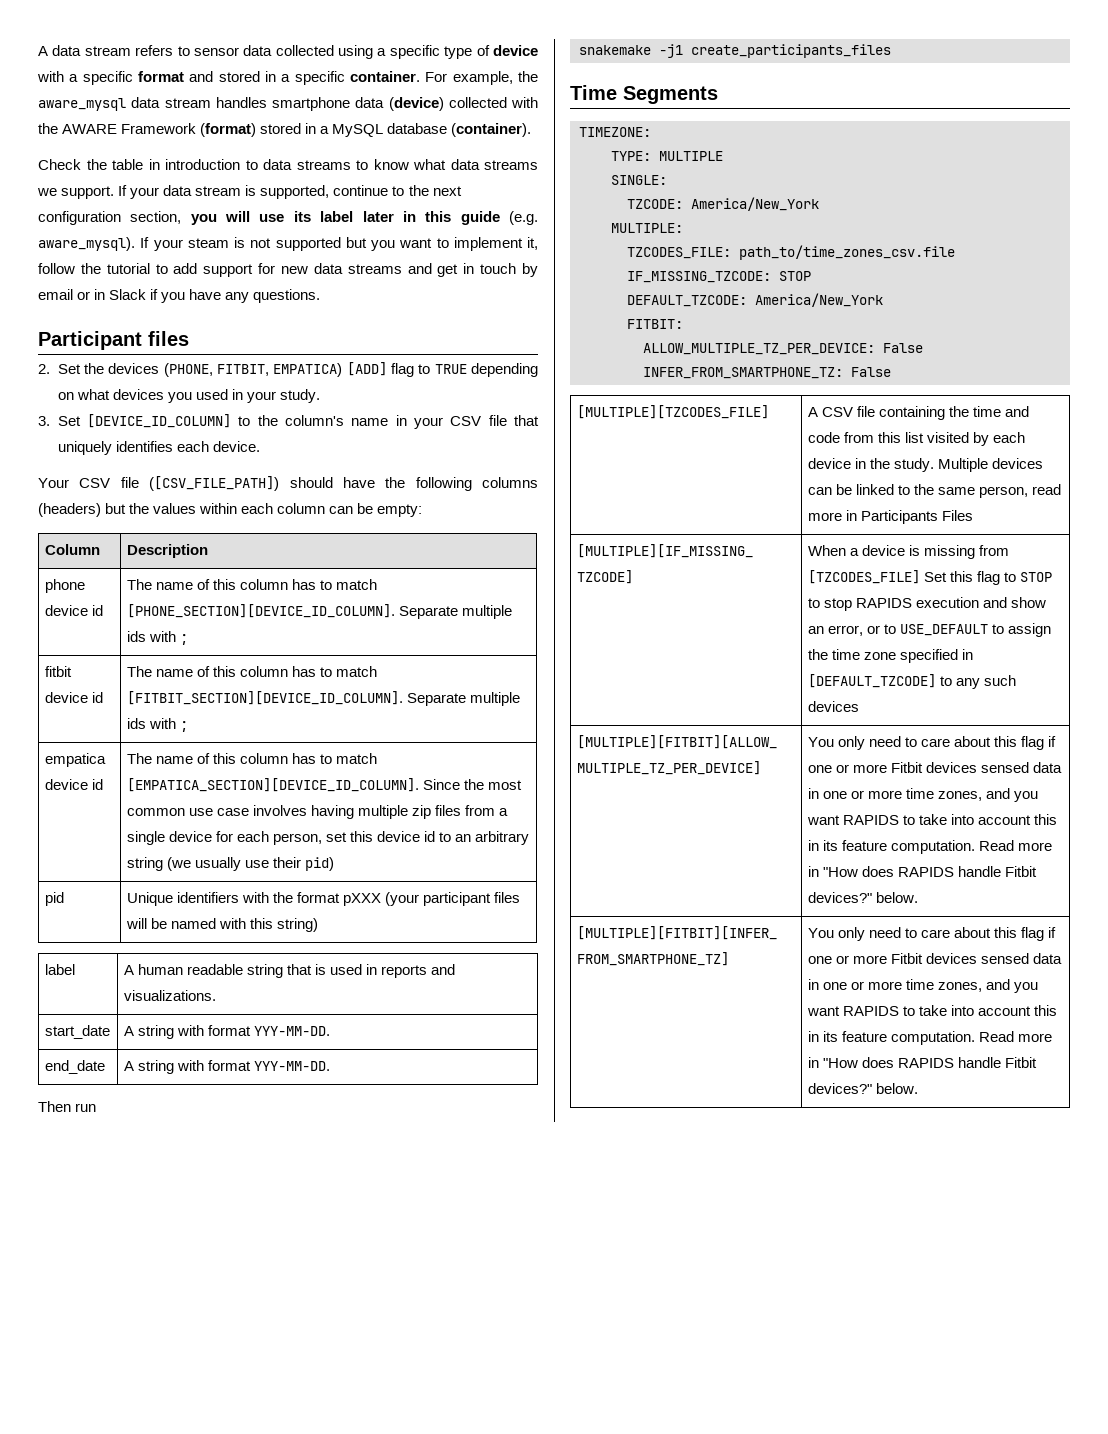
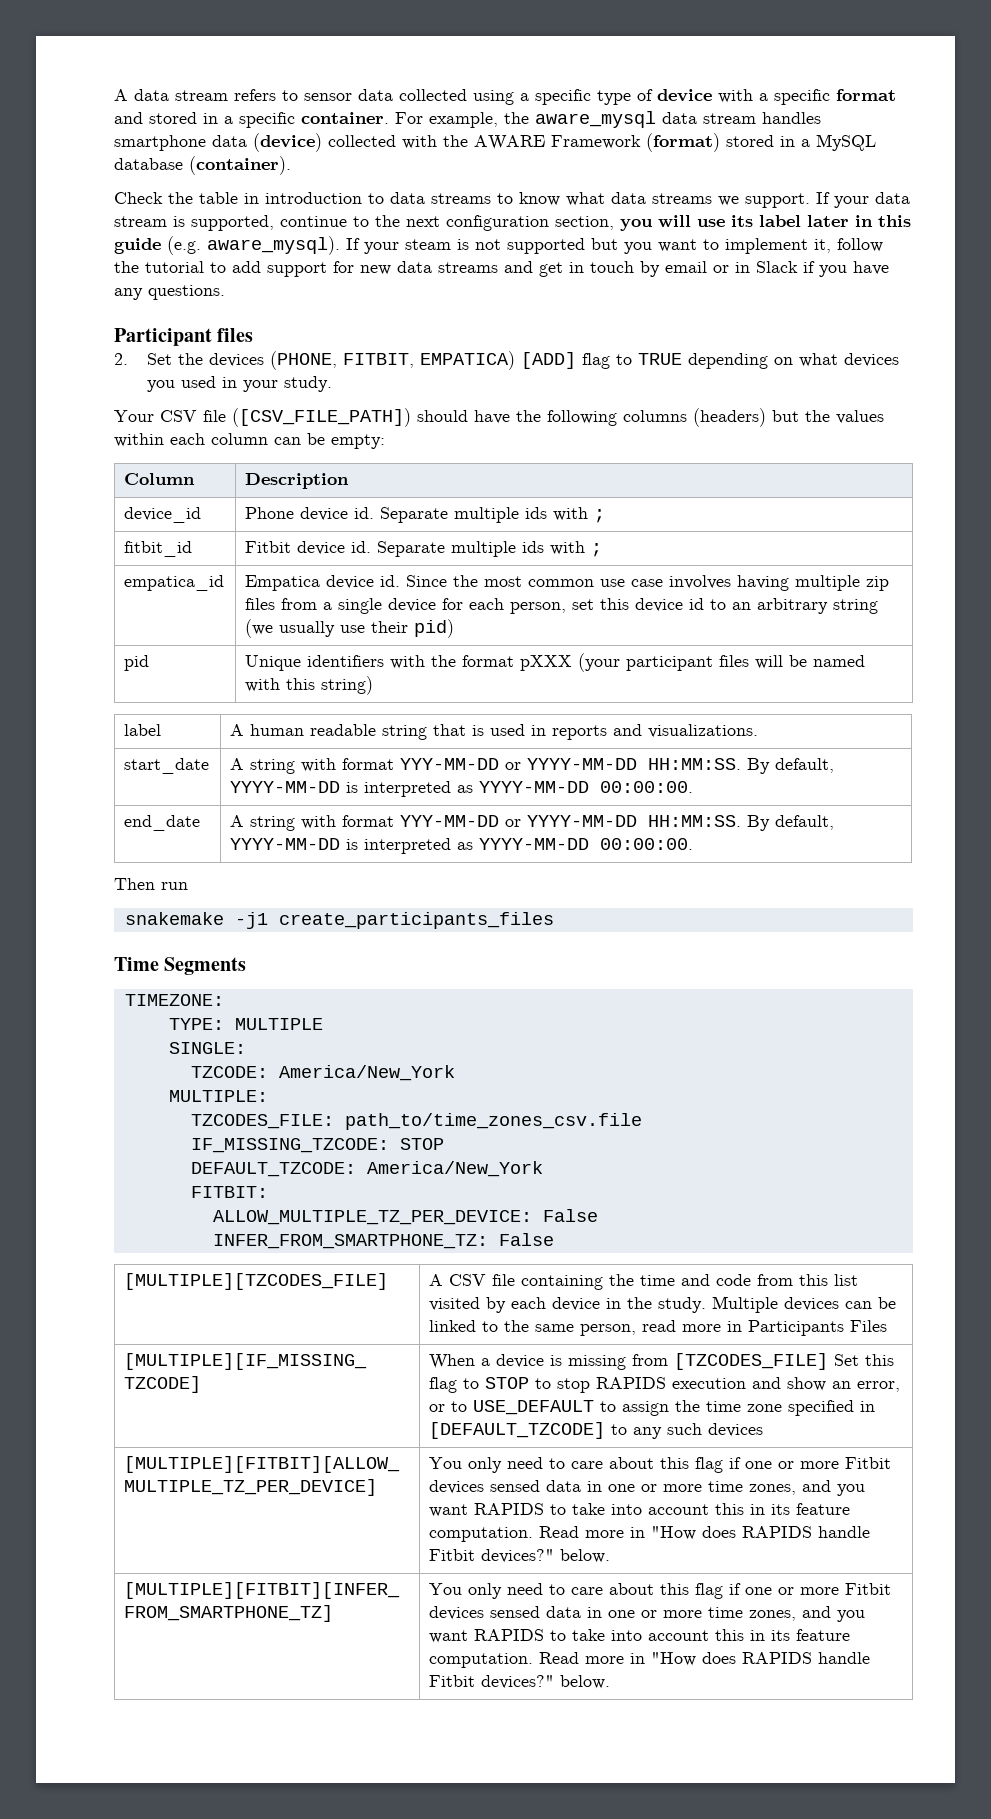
[38,414,540,429] [57,441,260,455] // 3. Set [DEVICE_ID_COLUMN] to the column's name in your CSV file that uniquely identifies each device. -> (332, 384) none
[44,579,85,593] [44,605,103,616] [126,579,378,590] [126,604,512,619] [126,631,188,645] [44,666,72,677] [44,692,103,703] [126,666,378,677] [126,691,520,706] [126,718,188,732] [44,753,106,767] [44,779,103,790] [126,753,378,764] [126,778,419,792] phone device id | The name of this column has to match [PHONE_SECTION][DEVICE_ID_COLUMN]. Separate multiple ids with ; // fitbit device id | The name of this column has to match [FITBIT_SECTION][DEVICE_ID_COLUMN]. Separate multiple ids with ; // empatica device id | The name of this column has to match [EMPATICA_SECTION][DEVICE_ID_COLUMN]. -> [124,507,202,523] [245,507,606,523] [124,541,193,557] [245,541,603,557] [124,575,225,591] [245,575,401,591] device_id | Phone device id. Separate multiple ids with ; // fitbit_id | Fitbit device id. Separate multiple ids with ; // empatica_id | Empatica device id.
[253,1026,330,1036] YYY-MM-DD. -> [400,758,835,774] [230,781,694,797] YYY-MM-DD or YYYY-MM-DD HH:MM:SS. By default, YYYY-MM-DD is interpreted as YYYY-MM-DD 00:00:00.
[253,1061,330,1071] YYY-MM-DD. -> [400,815,835,831] [230,838,694,854] YYY-MM-DD or YYYY-MM-DD HH:MM:SS. By default, YYYY-MM-DD is interpreted as YYYY-MM-DD 00:00:00.

